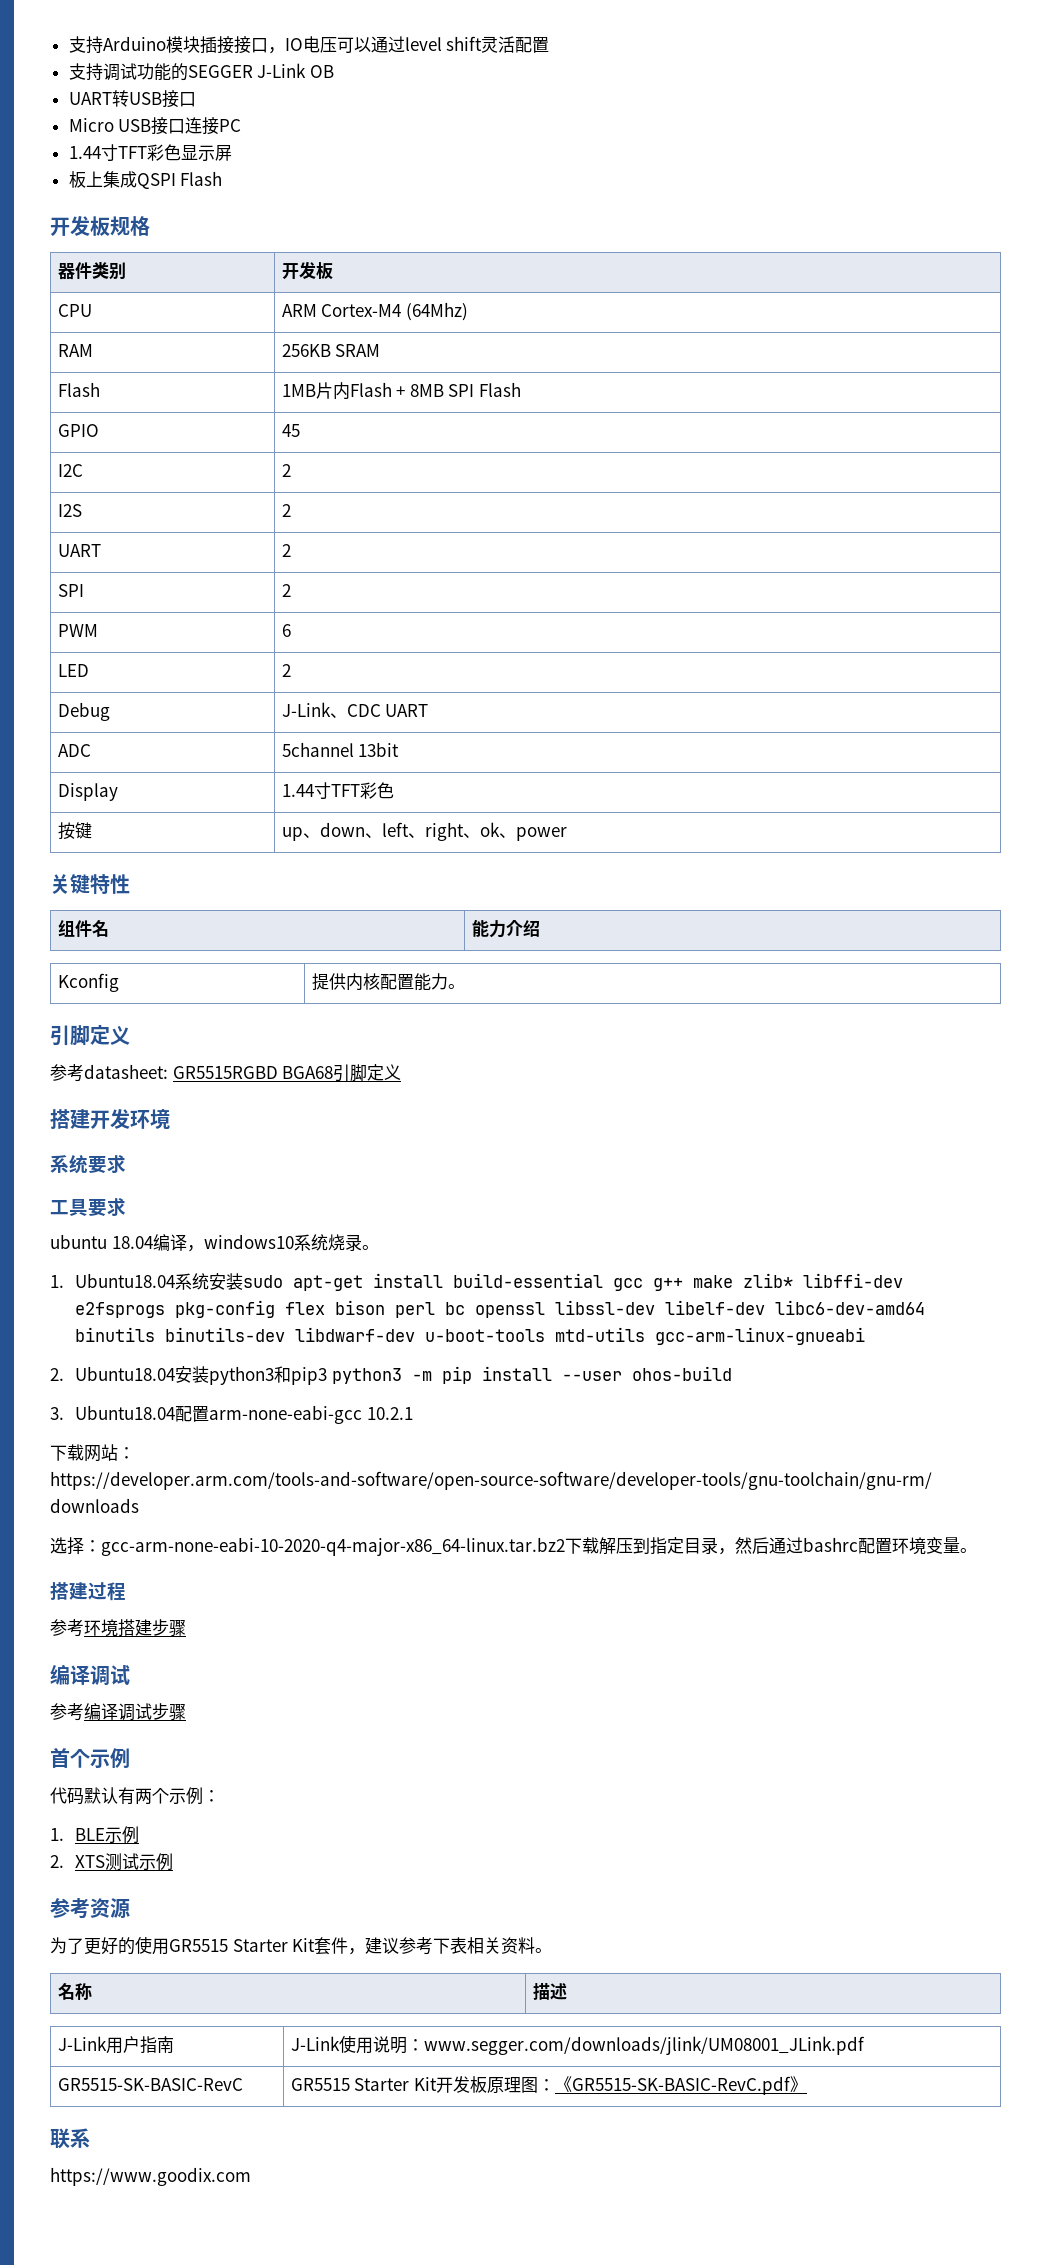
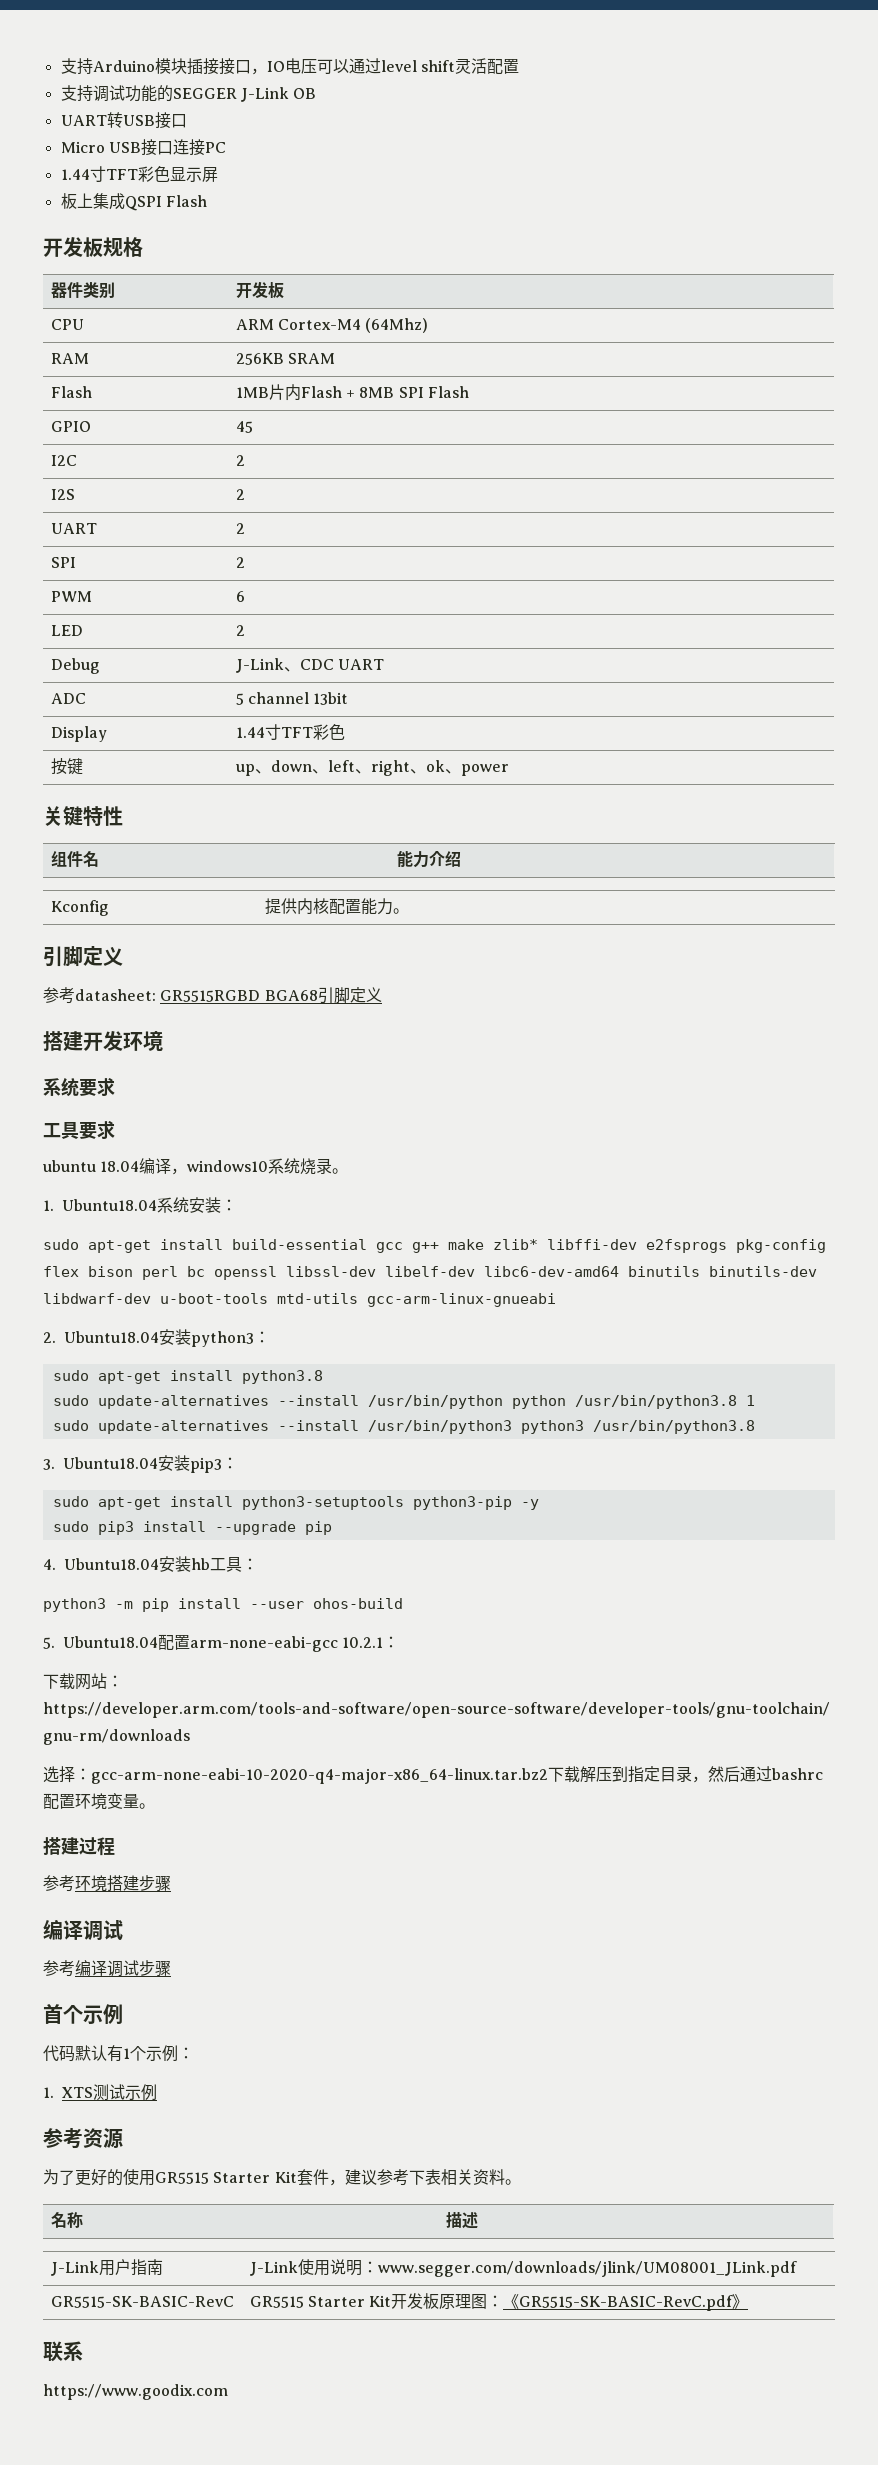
[281,742,354,757] 5channel -> [235,692,310,705] 5 channel
(244, 1281) none -> [221,1199,237,1211] ： //
[274,1366,328,1385] 和pip3 -> [254,1331,270,1343] [52,1370,323,1384] [52,1395,755,1409] [52,1420,755,1434] [43,1455,238,1473] [52,1496,539,1510] [52,1521,332,1535] [43,1556,258,1572] ： // sudo apt-get install python3.8 // sudo update-alternatives --install /usr/bin/python python /usr/bin/python3.8 1 // sudo update-alternatives --install /usr/bin/python3 python3 /usr/bin/python3.8 // 3. Ubuntu18.04安装pip3： // sudo apt-get install python3-setuptools python3-pip -y // sudo pip3 install --upgrade pip // 4. Ubuntu18.04安装hb工具： //
[50,1407,64,1420] 3. -> [43,1637,55,1649] 5.
(414, 1413) none -> [383,1636,400,1648] ：
[135,1788,152,1804] 两 -> [123,2048,130,2059] 1
[75,1826,140,1844] [50,1855,64,1868] BLE示例 // 2. -> (54, 2092) none

